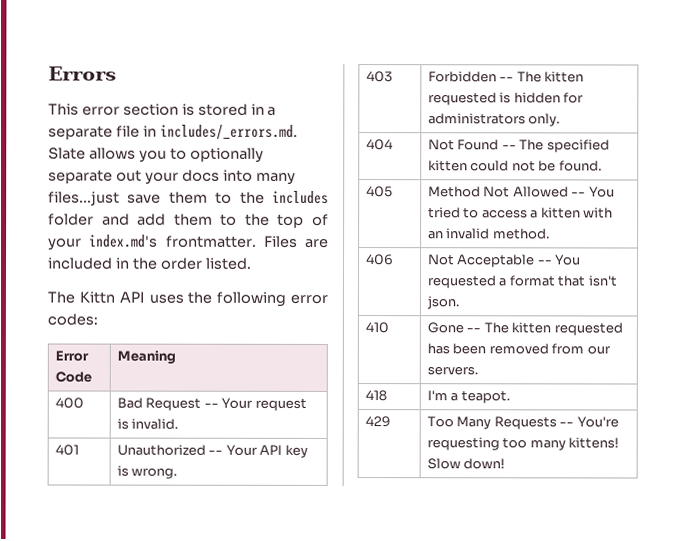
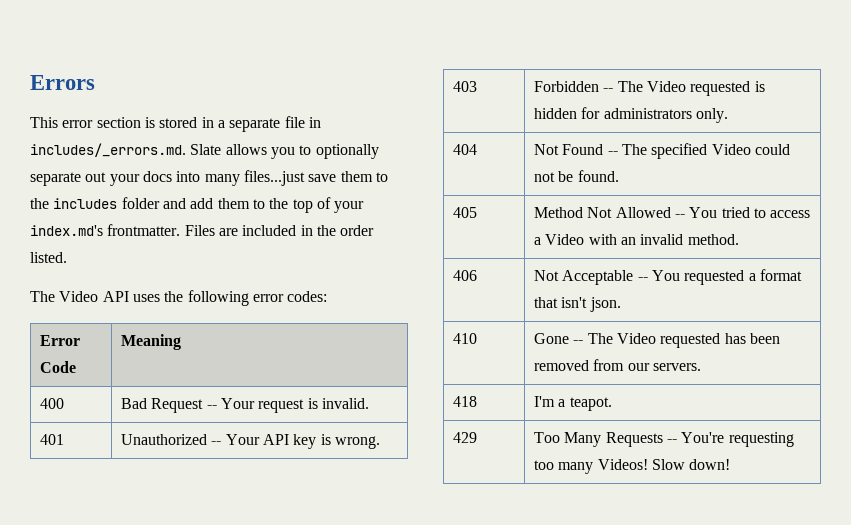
[78,291,115,304] Kittn -> [59,291,99,302] Video
[544,71,585,83] kitten -> [646,81,686,92] Video
[427,160,468,172] kitten -> [711,144,751,155] Video
[540,207,581,219] kitten -> [545,234,585,245] Video
[511,322,552,334] kitten -> [616,333,656,344] Video
[568,437,620,449] kittens! -> [597,459,648,470] Videos!

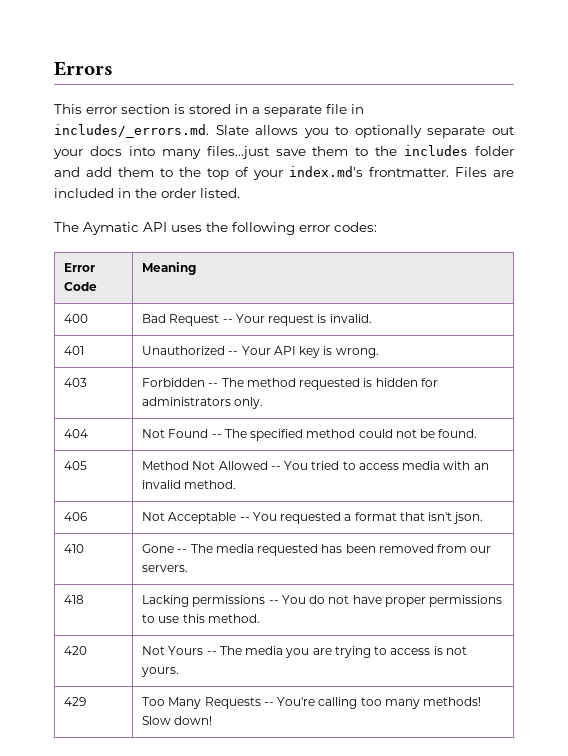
[59,291,99,302] Video -> [83,222,139,235] Aymatic
[646,81,686,92] Video -> [246,378,296,387] method
[711,144,751,155] Video -> [306,429,356,438] method
[534,234,585,245] a Video -> [402,461,441,470] media
[616,333,656,344] Video -> [215,544,254,553] media
[534,396,612,411] I'm a teapot. -> [142,595,503,607] [142,614,260,623] [64,646,88,655] [142,646,467,658] [141,667,180,677] Lacking permissions -- You do not have proper permissions to use this method. // 420 | Not Yours -- The media you are trying to access is not yours.
[728,432,794,447] requesting -> [318,697,358,709] calling
[597,459,648,470] Videos! -> [423,697,482,706] methods!

